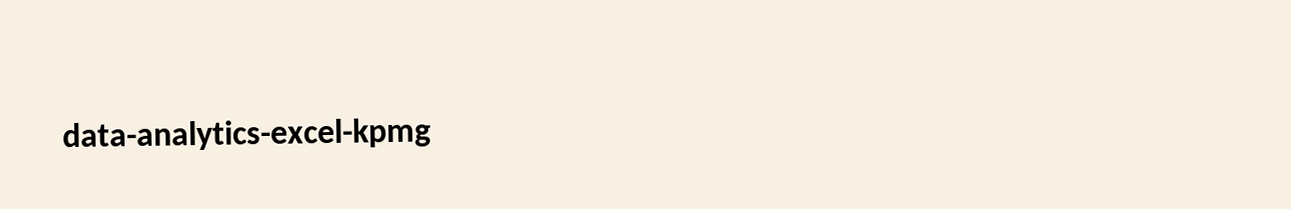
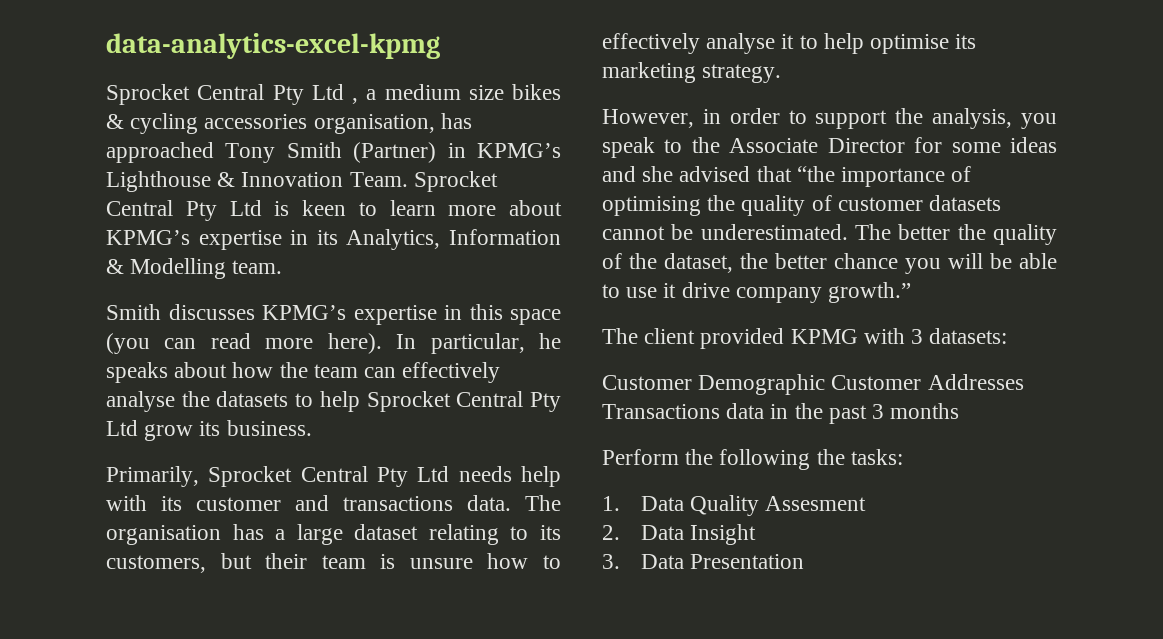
(431, 135) none -> [106,84,561,105] [106,113,472,134] [106,142,561,163] [106,171,498,192] [106,200,562,221] [106,229,561,250] [106,258,283,279] [106,304,561,325] [106,333,561,354] [106,362,501,383] [106,391,561,412] [106,420,312,441] [106,466,561,487] [106,495,561,511] [106,524,561,545] [106,553,561,573] [602,33,977,54] [602,62,782,83] [602,108,1057,129] [602,137,1057,158] [602,166,972,187] [602,195,1002,216] [602,224,1057,245] [602,253,1057,274] [602,282,912,303] [602,328,1008,349] [602,374,1024,395] [602,403,960,424] [602,449,903,470] [602,495,867,516] [602,524,756,545] [602,554,804,569] // Sprocket Central Pty Ltd , a medium size bikes & cycling accessories organisation, has approached Tony Smith (Partner) in KPMG’s Lighthouse & Innovation Team. Sprocket Central Pty Ltd is keen to learn more about KPMG’s expertise in its Analytics, Information & Modelling team. // Smith discusses KPMG’s expertise in this space (you can read more here). In particular, he speaks about how the team can effectively analyse the datasets to help Sprocket Central Pty Ltd grow its business. // Primarily, Sprocket Central Pty Ltd needs help with its customer and transactions data. The organisation has a large dataset relating to its customers, but their team is unsure how to effectively analyse it to help optimise its marketing strategy. // However, in order to support the analysis, you speak to the Associate Director for some ideas and she advised that “the importance of optimising the quality of customer datasets cannot be underestimated. The better the quality of the dataset, the better chance you will be able to use it drive company growth.” // The client provided KPMG with 3 datasets: // Customer Demographic Customer Addresses Transactions data in the past 3 months // Perform the following the tasks: // 1. Data Quality Assesment // 2. Data Insight // 3. Data Presentation

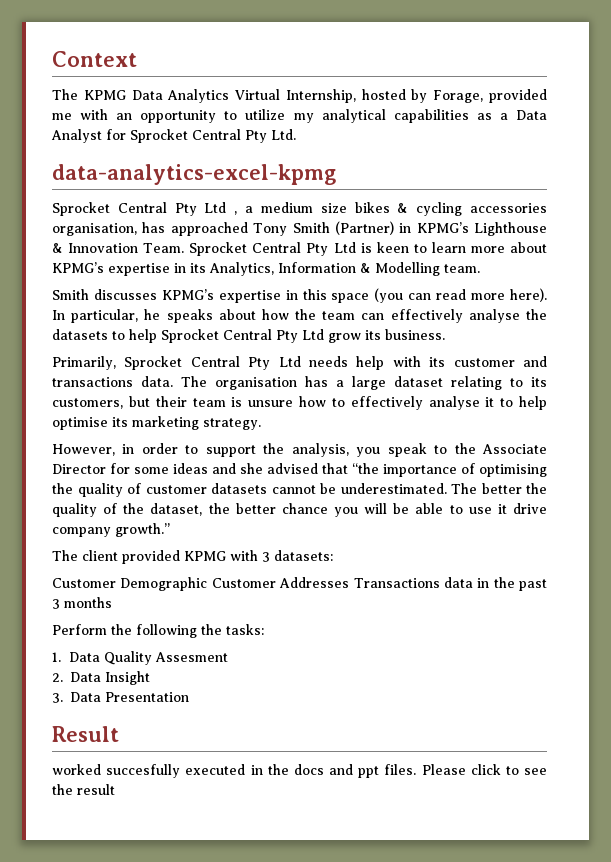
(106, 46) none -> [52,51,137,67] [52,89,547,103] [52,109,547,123] [51,129,296,143] Context // The KPMG Data Analytics Virtual Internship, hosted by Forage, provided me with an opportunity to utilize my analytical capabilities as a Data Analyst for Sprocket Central Pty Ltd. //
(804, 561) none -> [52,726,119,742] [52,764,547,778] [52,784,115,795] // Result // worked succesfully executed in the docs and ppt files. Please click to see the result

